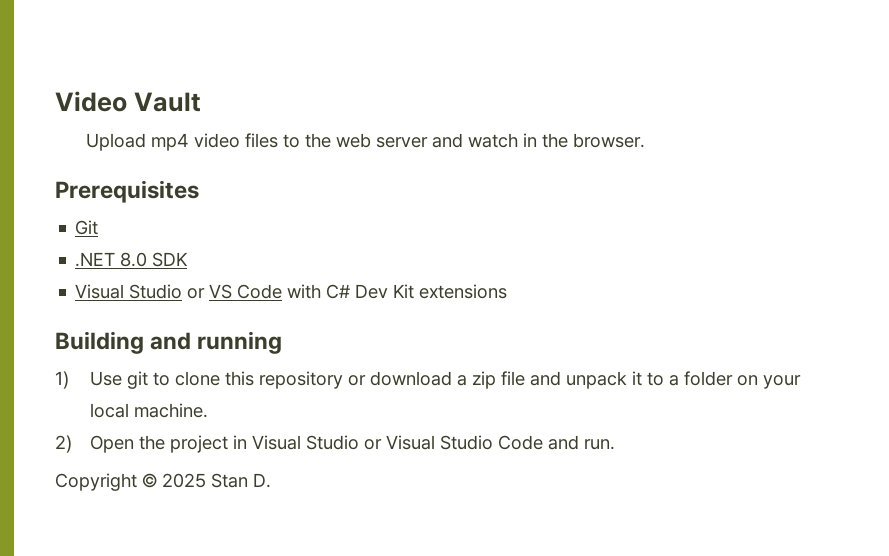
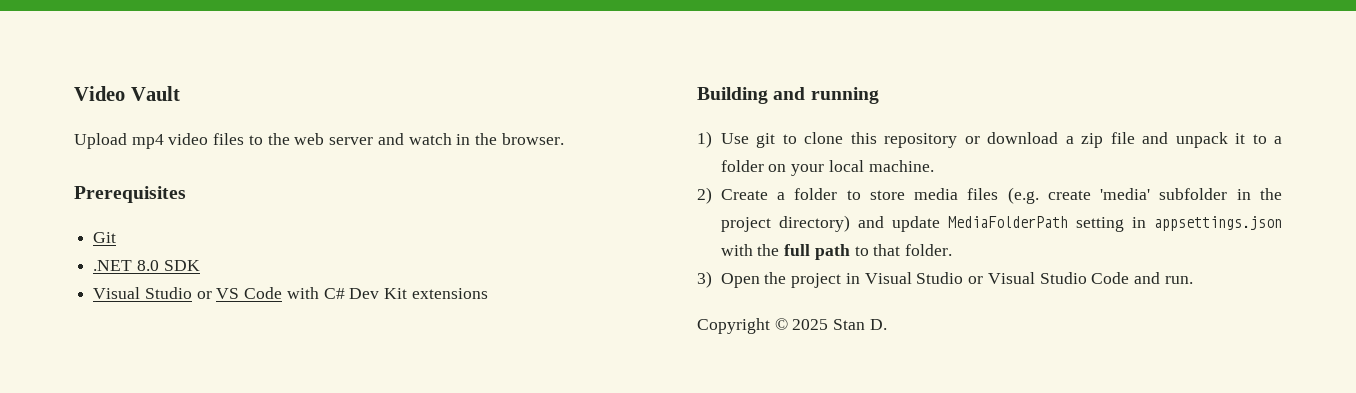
(72, 444) none -> [720,187,1282,204] [720,215,1282,232] [720,244,953,260] [697,271,712,288] Create a folder to store media files (e.g. create 'media' subfolder in the project directory) and update MediaFolderPath setting in appsettings.json with the full path to that folder. // 3)

